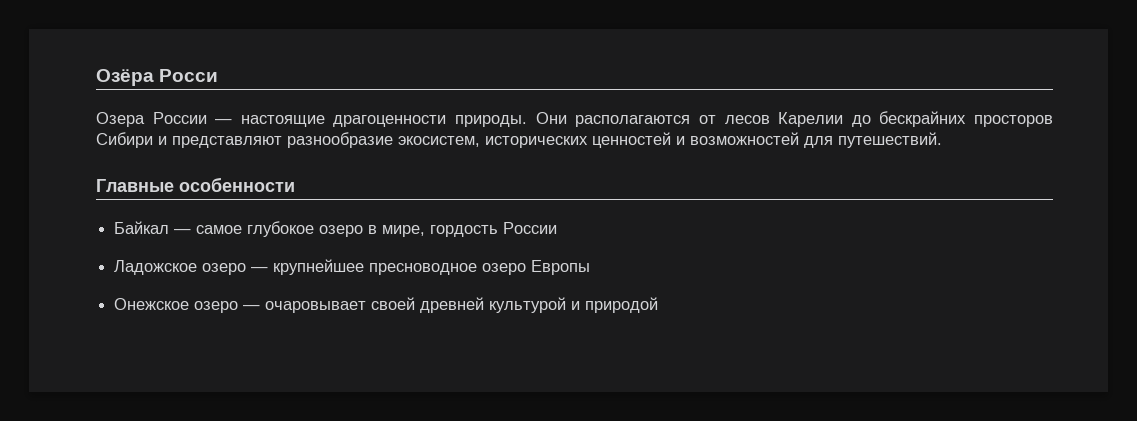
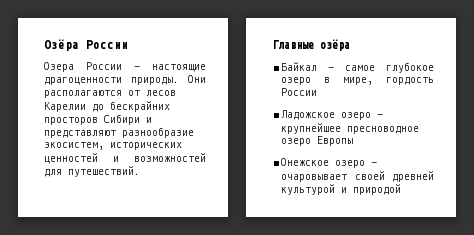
[159,69,219,82] Росси -> [86,40,128,49] России
[179,177,295,192] особенности -> [320,39,350,51] озёра

